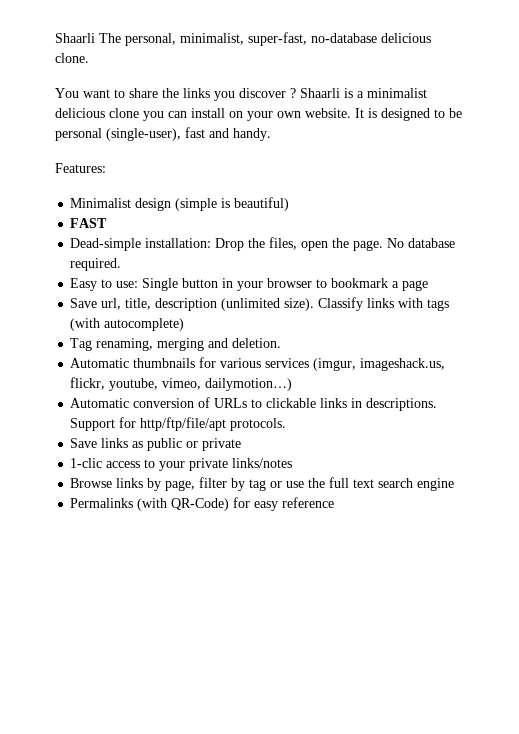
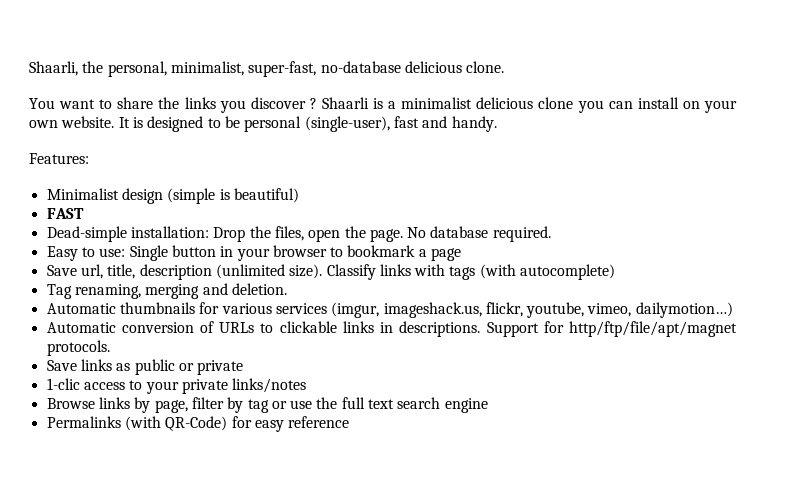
[55,33,121,43] Shaarli The -> [29,61,104,76] Shaarli, the
[140,417,227,431] http/ftp/file/apt -> [568,321,737,337] http/ftp/file/apt/magnet

